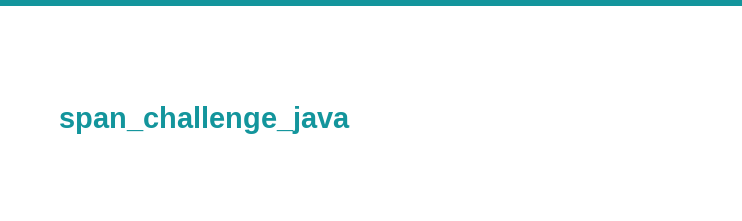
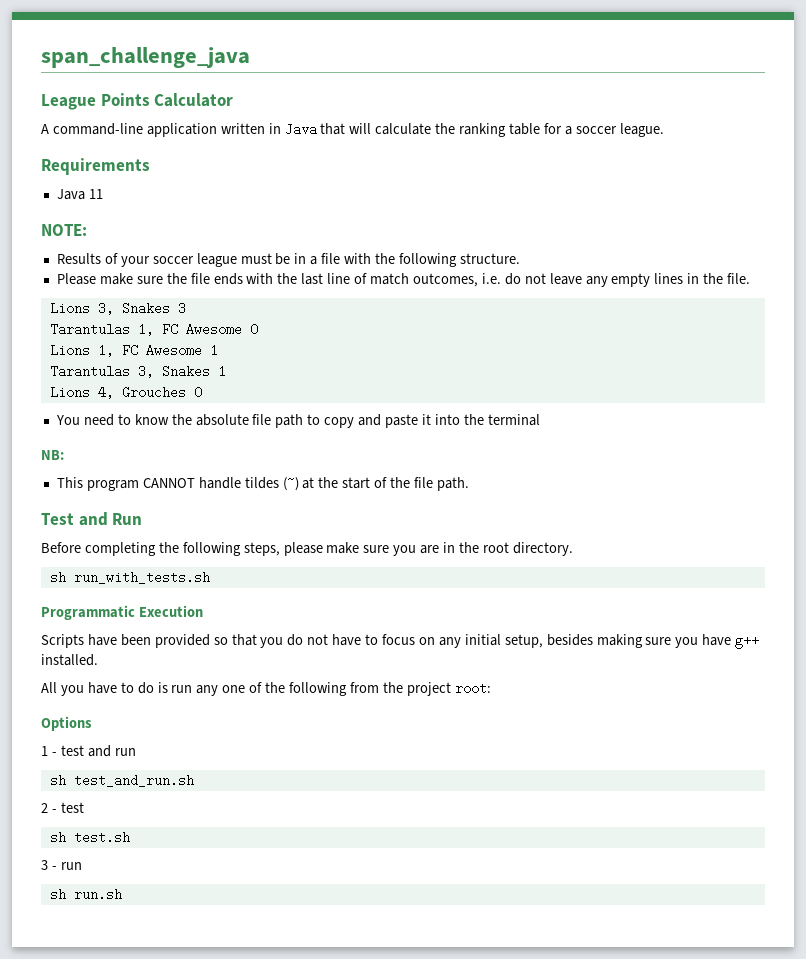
(350, 120) none -> [41,93,234,110] [41,123,664,137] [41,158,150,175] [56,189,103,200] [41,224,87,236] [56,253,520,267] [56,273,751,287] [49,302,186,315] [49,323,258,336] [49,344,218,357] [49,365,226,378] [49,386,202,399] [55,414,540,428] [41,450,64,460] [56,477,469,491] [41,512,143,526] [41,542,573,556] [49,571,210,584] [41,605,203,620] [41,634,760,649] [41,654,98,666] [41,682,491,696] [41,716,92,731] [41,745,136,757] [49,774,194,787] [41,802,84,813] [49,831,130,844] [41,860,82,870] [49,888,122,901] // League Points Calculator // A command-line application written in Java that will calculate the ranking table for a soccer league. // Requirements // Java 11 // NOTE: // Results of your soccer league must be in a file with the following structure. // Please make sure the file ends with the last line of match outcomes, i.e. do not leave any empty lines in the file. // Lions 3, Snakes 3 // Tarantulas 1, FC Awesome 0 // Lions 1, FC Awesome 1 // Tarantulas 3, Snakes 1 // Lions 4, Grouches 0 // You need to know the absolute file path to copy and paste it into the terminal // NB: // This program CANNOT handle tildes (~) at the start of the file path. // Test and Run // Before completing the following steps, please make sure you are in the root directory. // sh run_with_tests.sh // Programmatic Execution // Scripts have been provided so that you do not have to focus on any initial setup, besides making sure you have g++ installed. // All you have to do is run any one of the following from the project root: // Options // 1 - test and run // sh test_and_run.sh // 2 - test // sh test.sh // 3 - run // sh run.sh

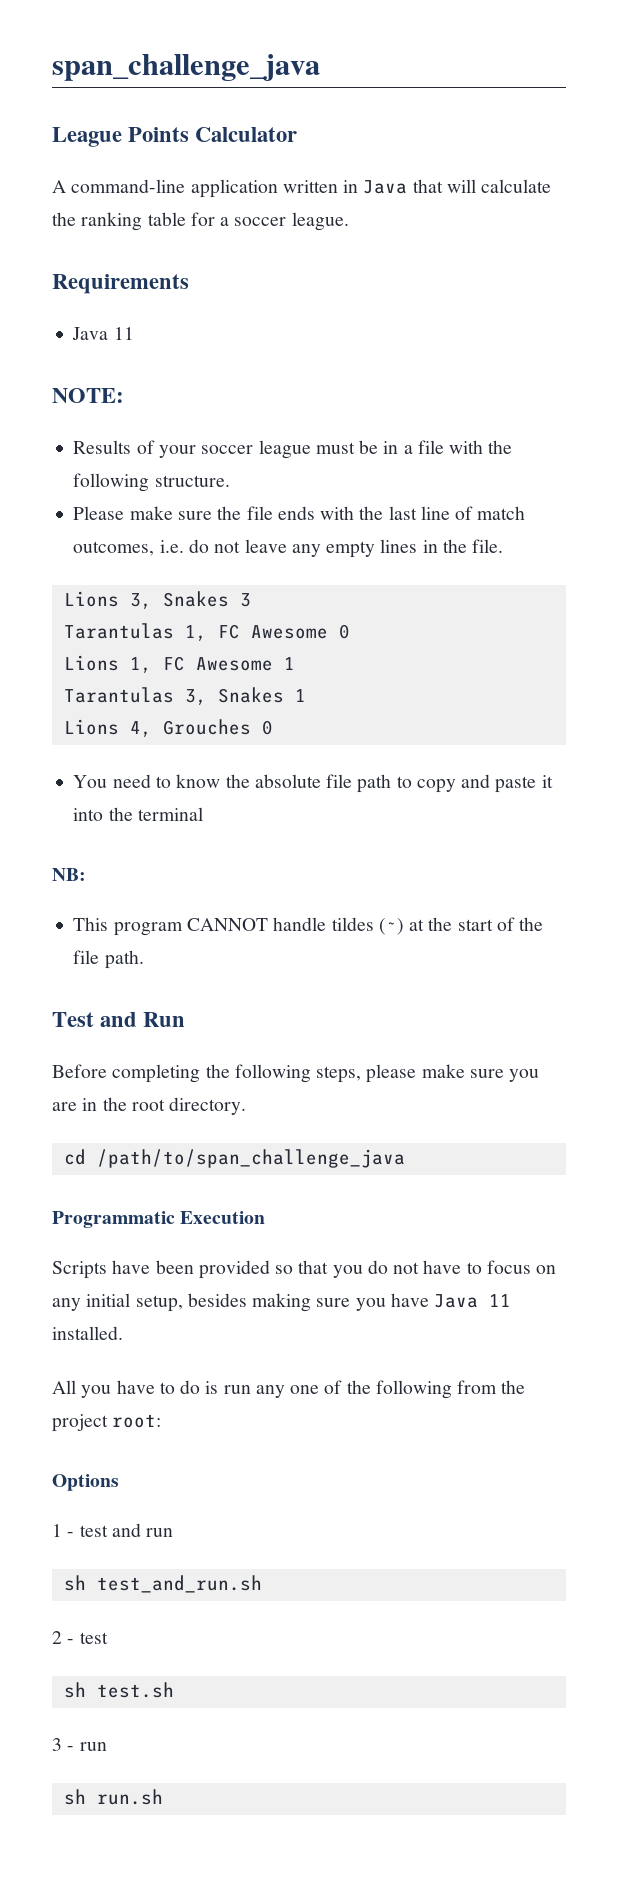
[49,571,210,584] sh run_with_tests.sh -> [63,1149,405,1168] cd /path/to/span_challenge_java
[735,634,760,649] g++ -> [434,1294,512,1308] Java 11

